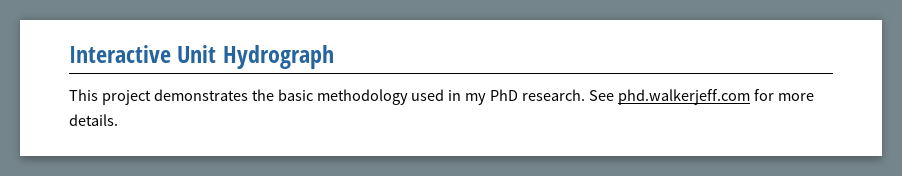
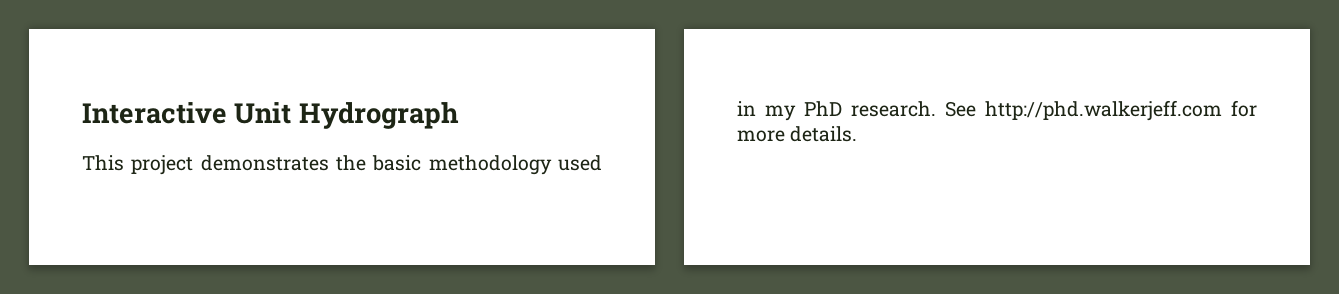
[617,89,750,105] phd.walkerjeff.com -> [985,100,1222,121] http://phd.walkerjeff.com

